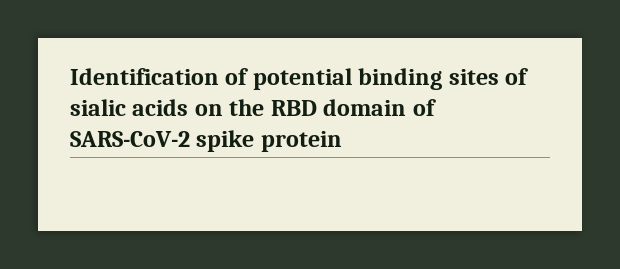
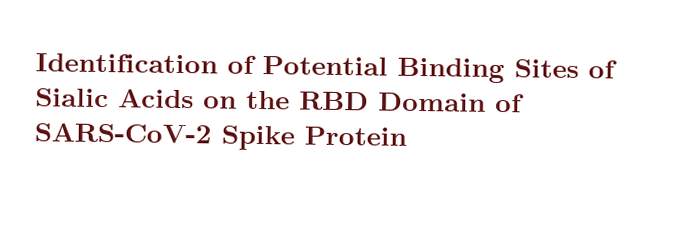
[252,68,529,90] [70,99,189,116] potential binding sites of sialic acids -> [262,56,617,84] [35,88,194,109] Potential Binding Sites of Sialic Acids
[323,99,407,116] domain -> [378,92,486,112] Domain
[196,130,342,152] spike protein -> [221,125,407,151] Spike Protein

